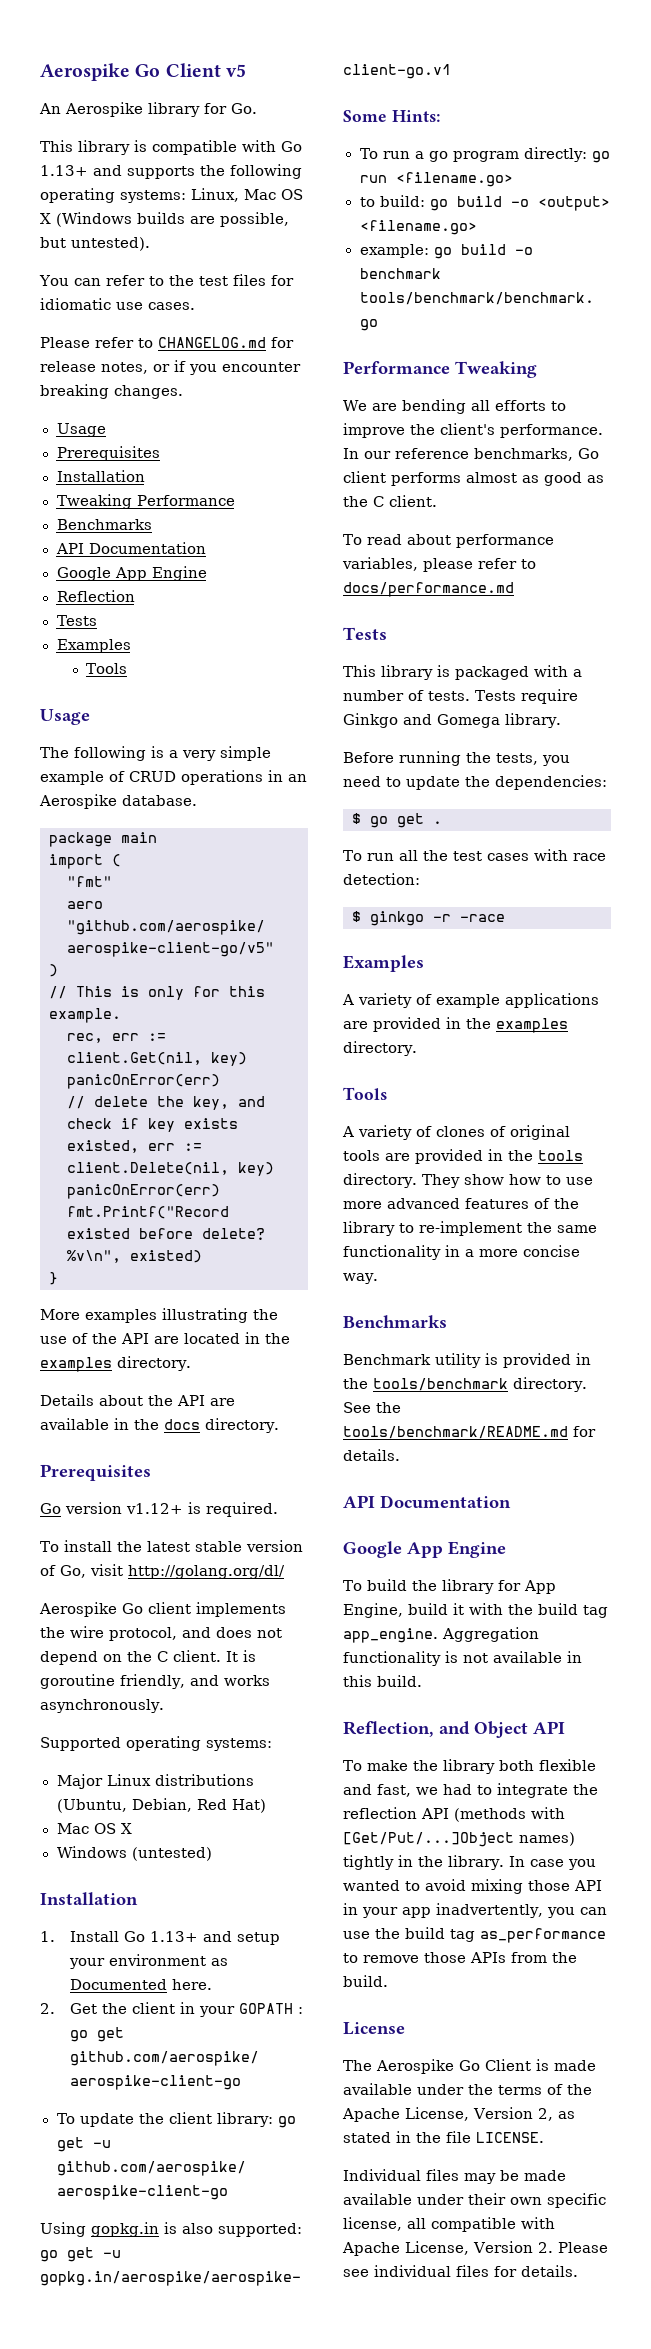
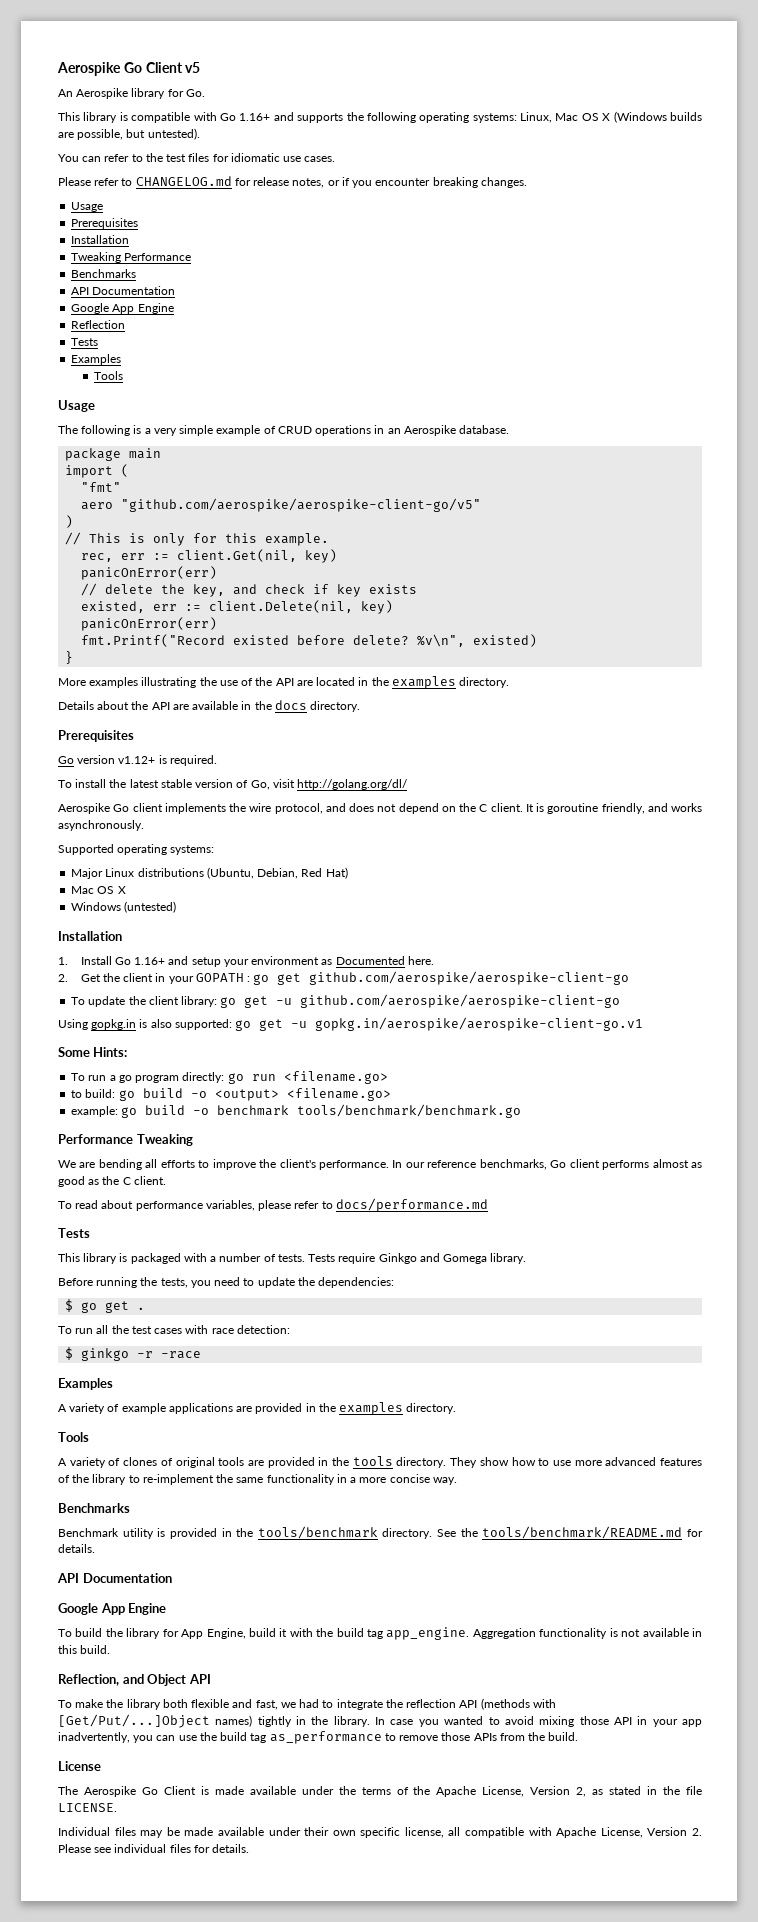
[40,165,88,176] 1.13+ -> [239,113,271,121] 1.16+
[149,1931,198,1942] 1.13+ -> [134,957,166,965] 1.16+

